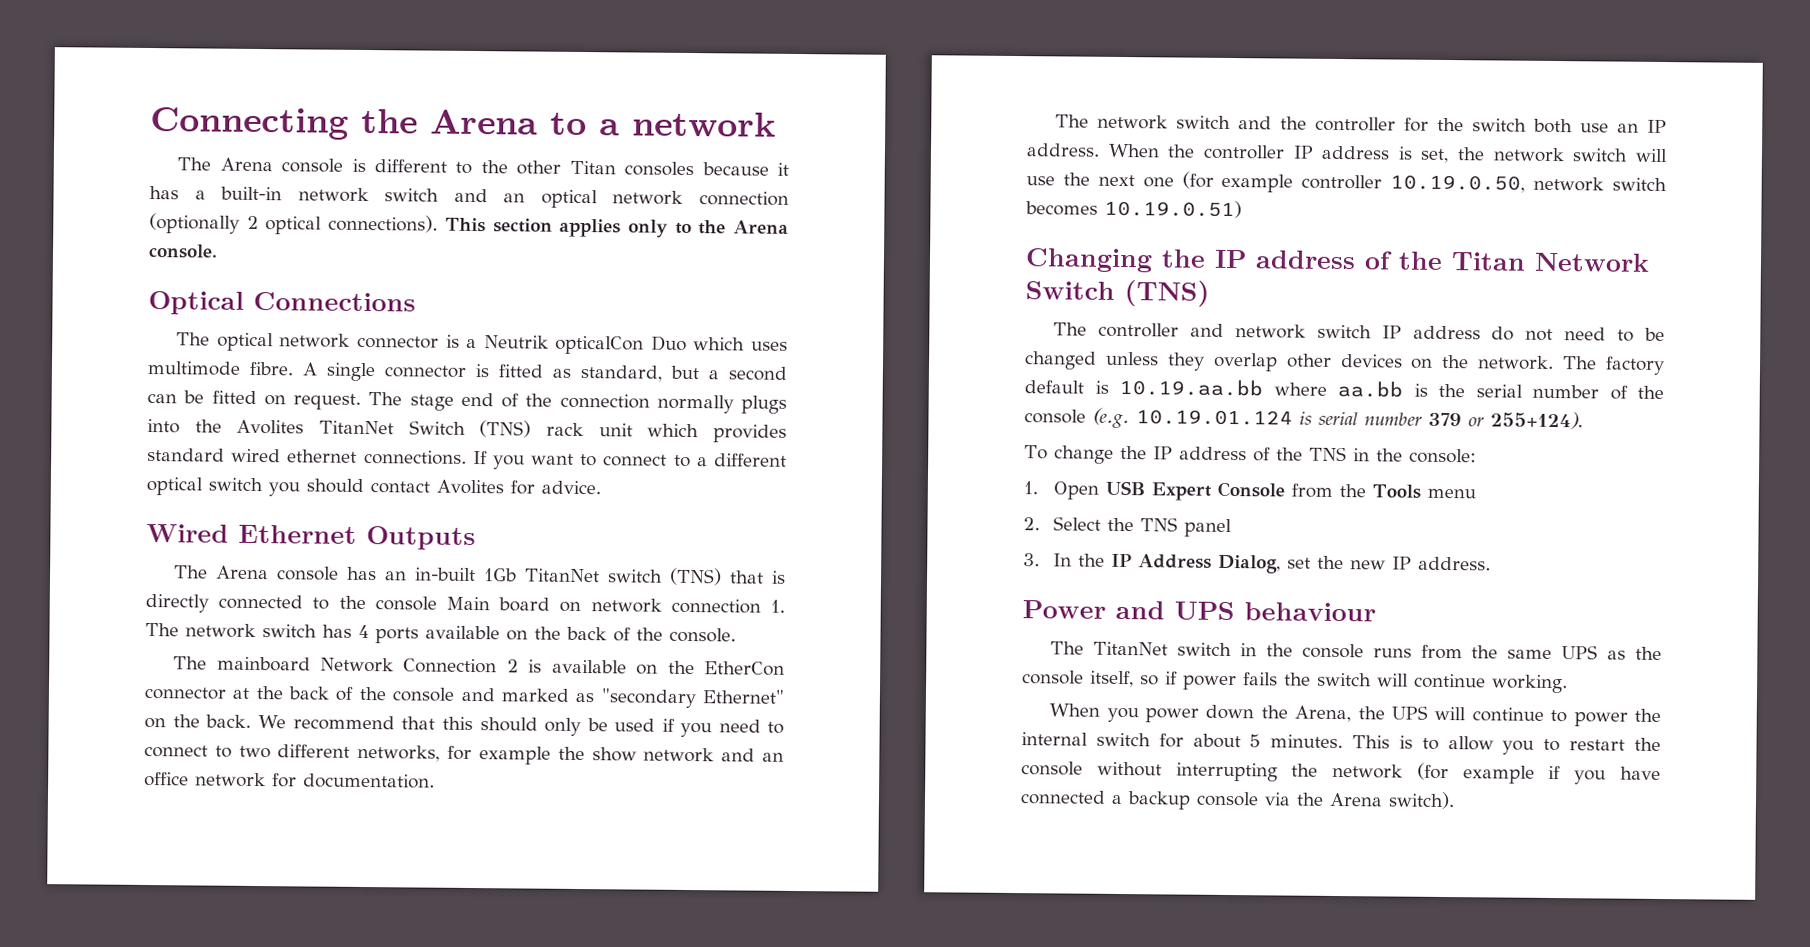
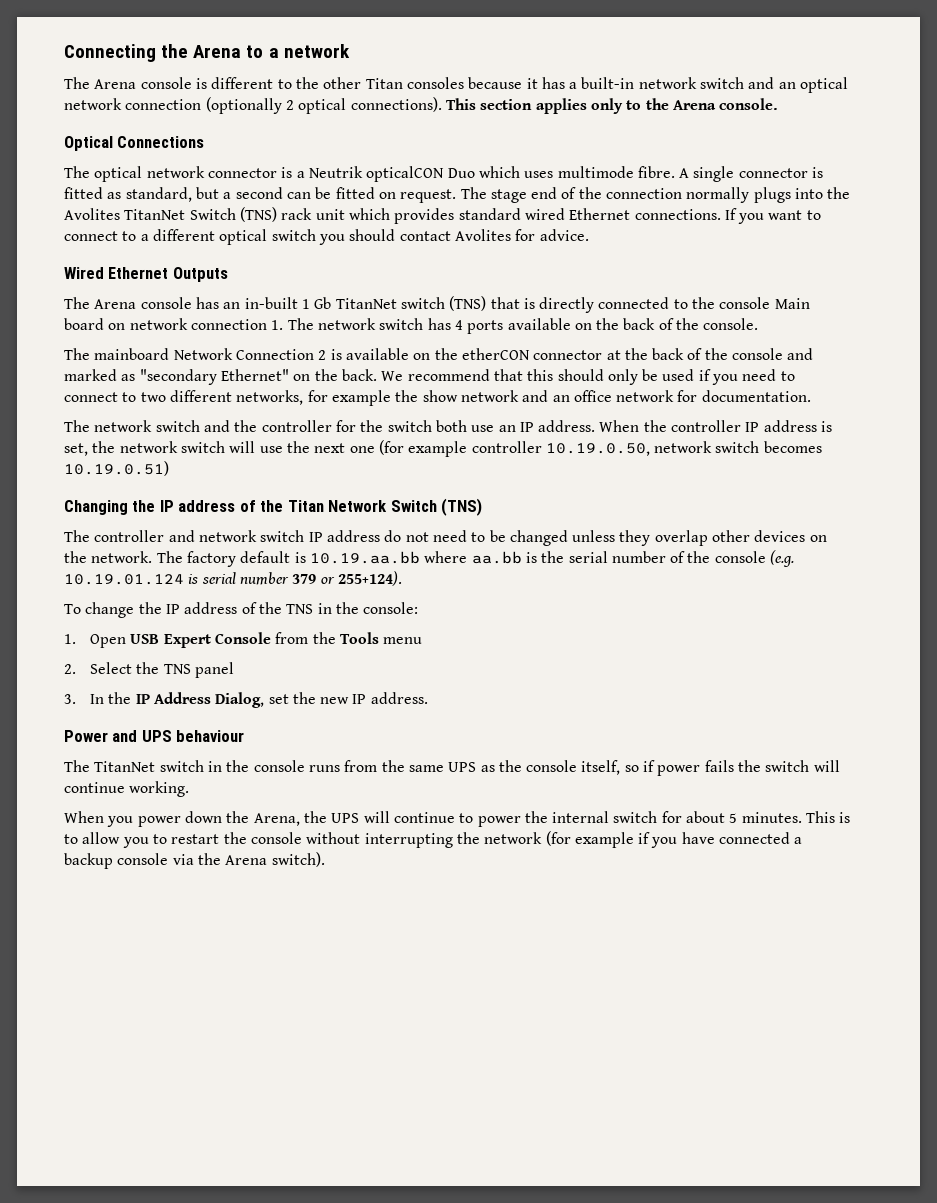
[555,335,645,355] opticalCon -> [366,166,445,182] opticalCON
[287,449,358,463] ethernet -> [569,208,631,220] Ethernet
[483,568,518,582] 1Gb -> [301,297,332,309] 1 Gb
[704,661,785,676] EtherCon -> [461,348,530,360] etherCON

